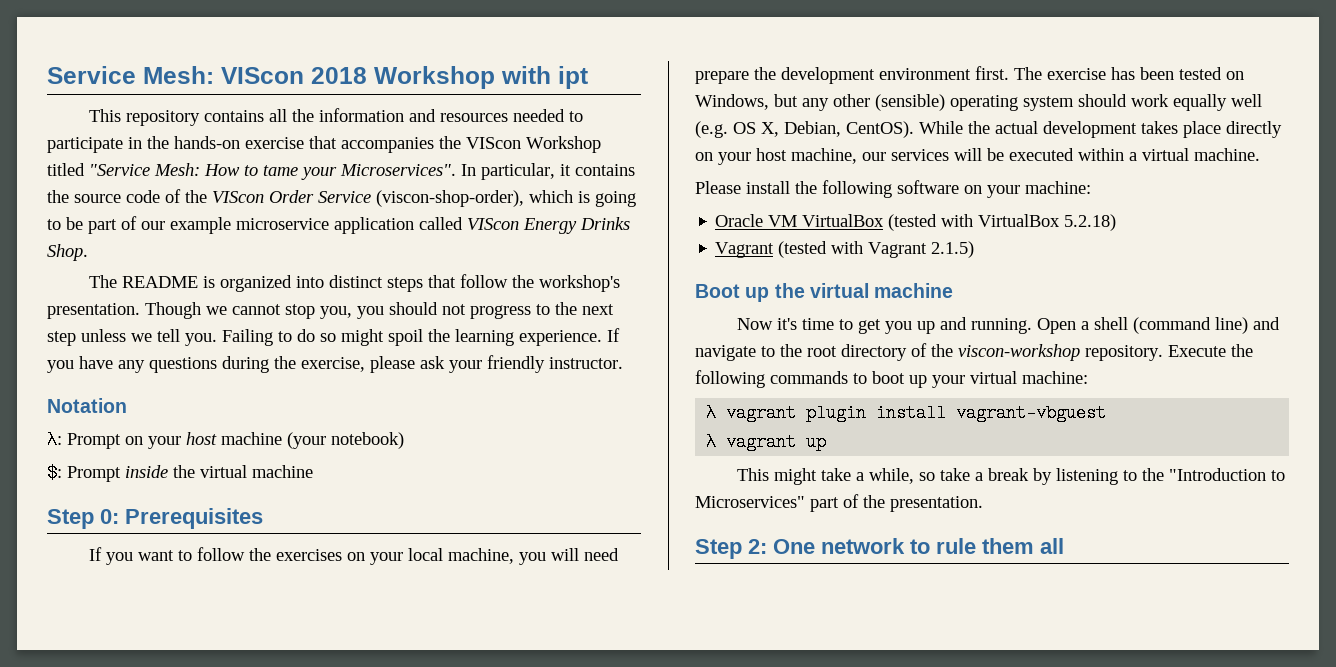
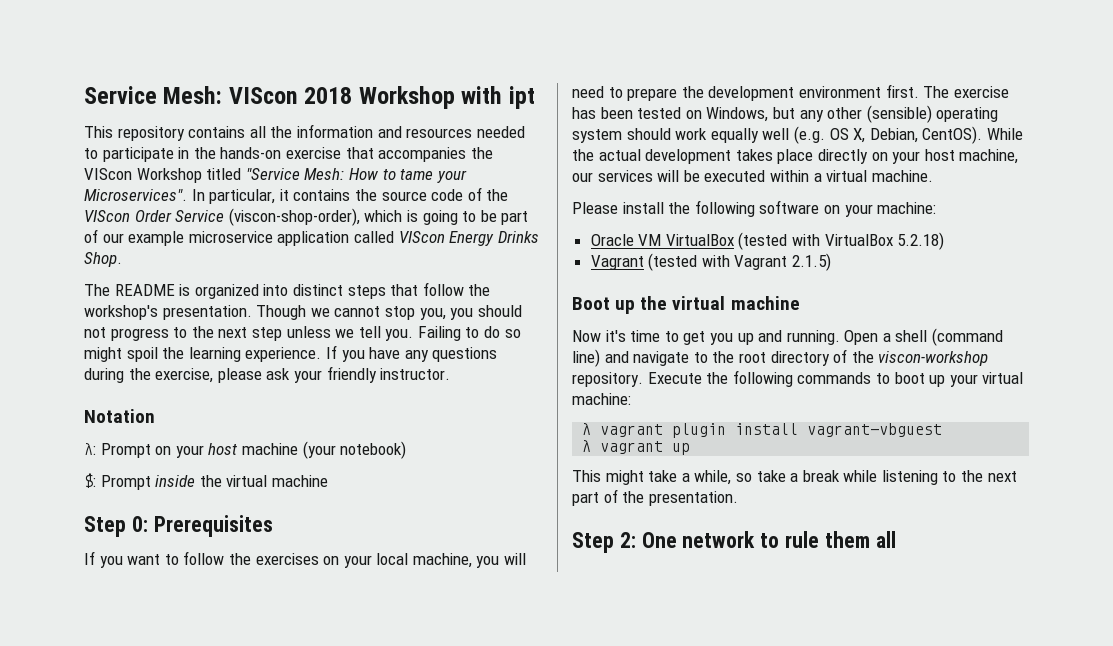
(620, 554) none -> [608,87,623,98] to
[1033,468,1053,485] by -> [843,470,878,482] while
[1169,468,1286,481] [695,496,805,508] "Introduction to Microservices" -> [987,471,1017,482] next

